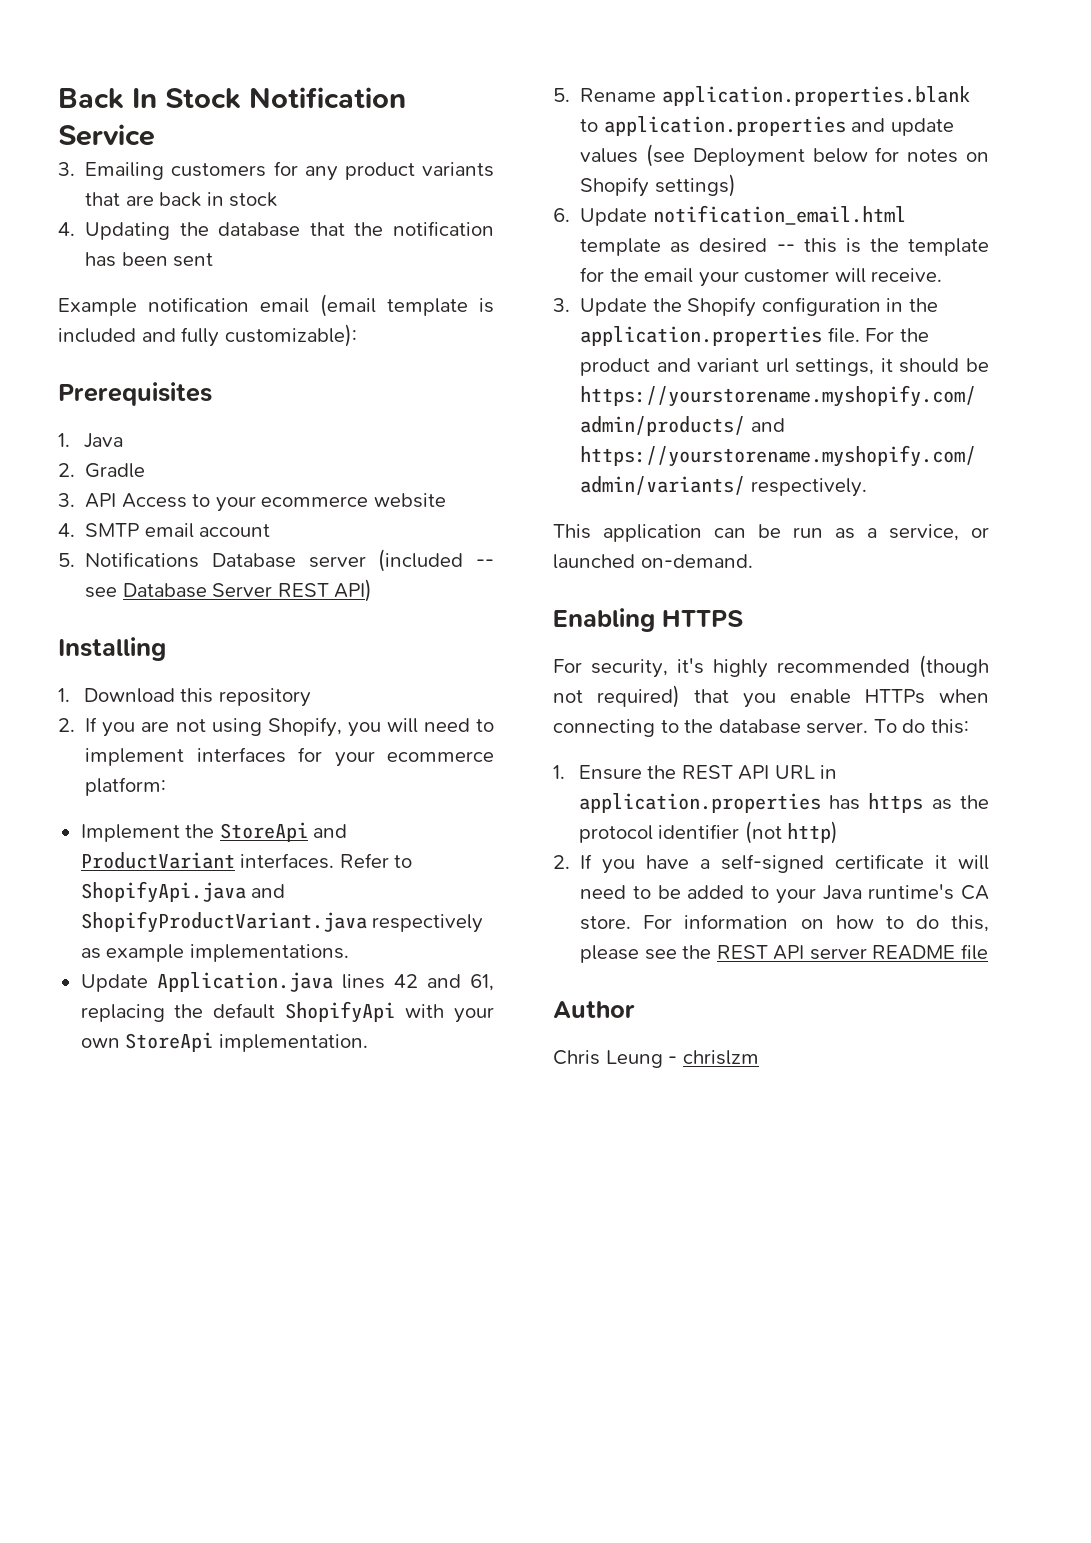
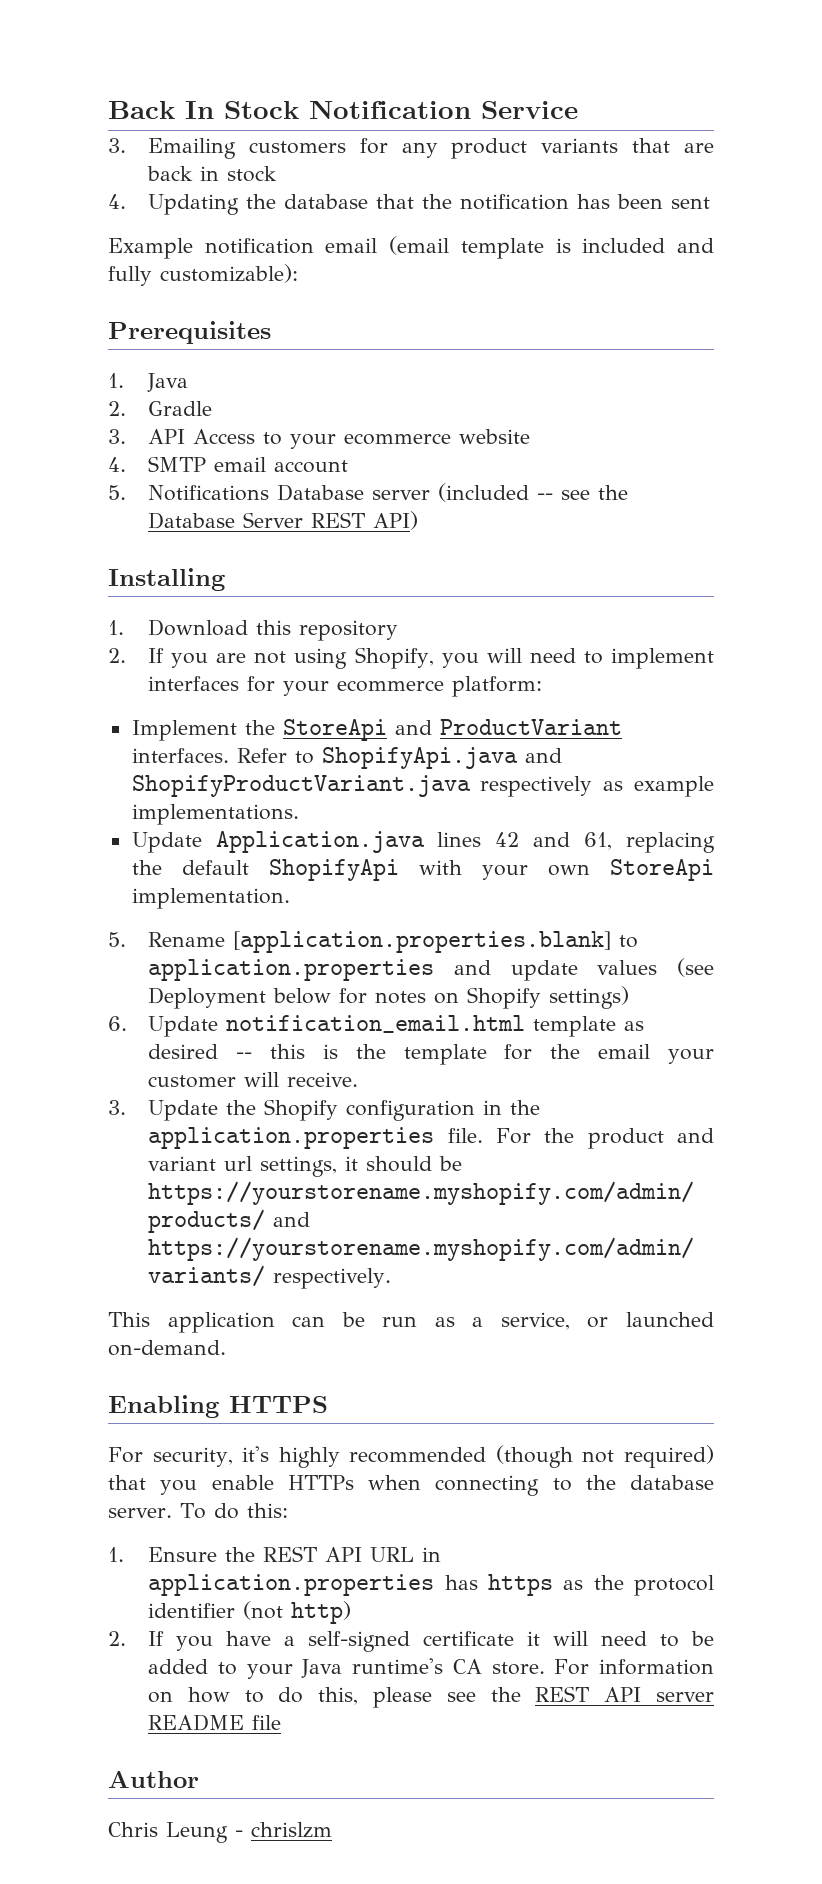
(118, 592) none -> [598,485,629,500] the
[661,86,970,106] application.properties.blank -> [233,931,612,953] [application.properties.blank]

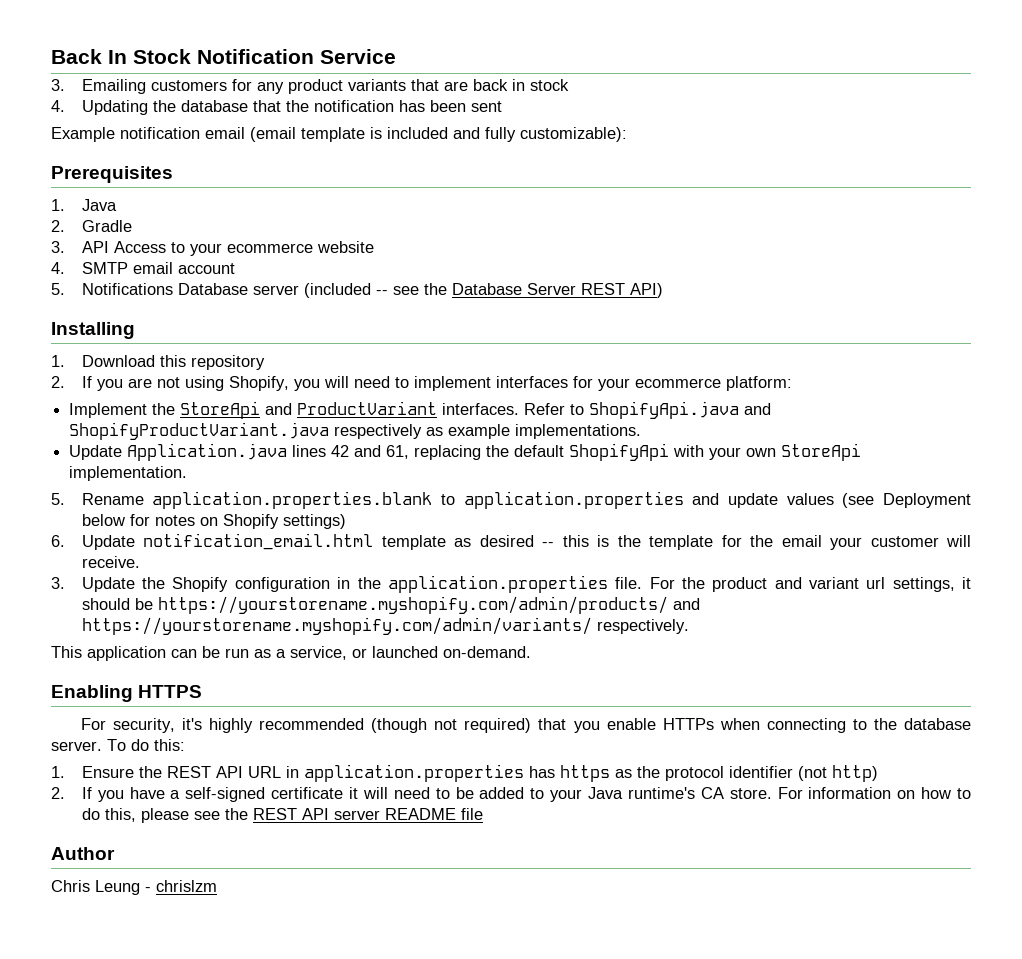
[233,931,612,953] [application.properties.blank] -> [152,491,433,509] application.properties.blank

